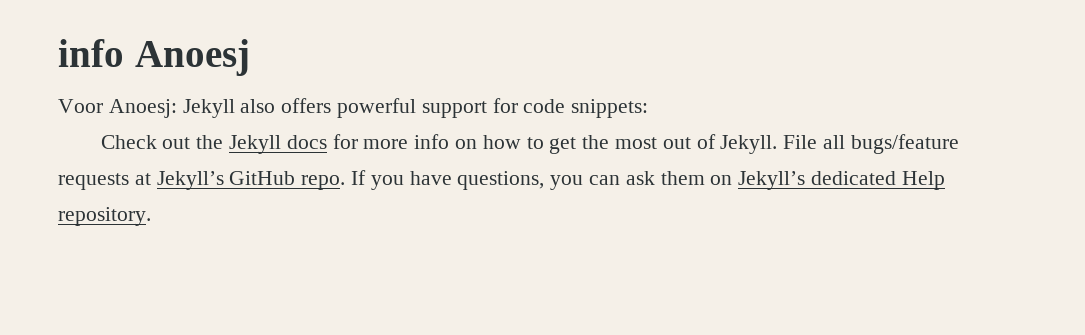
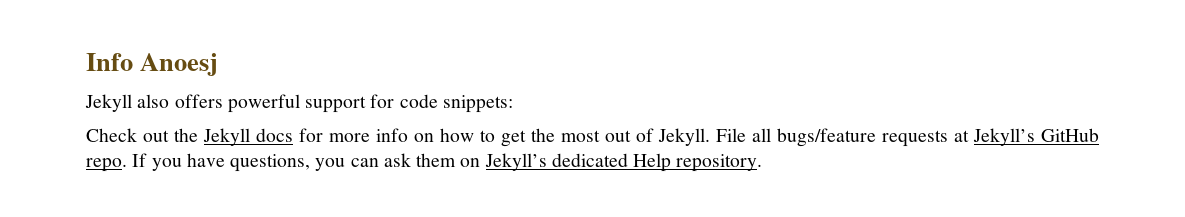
[58,39,124,67] info -> [86,53,133,71] Info
[58,99,177,118] Voor Anoesj: -> (219, 64) none

